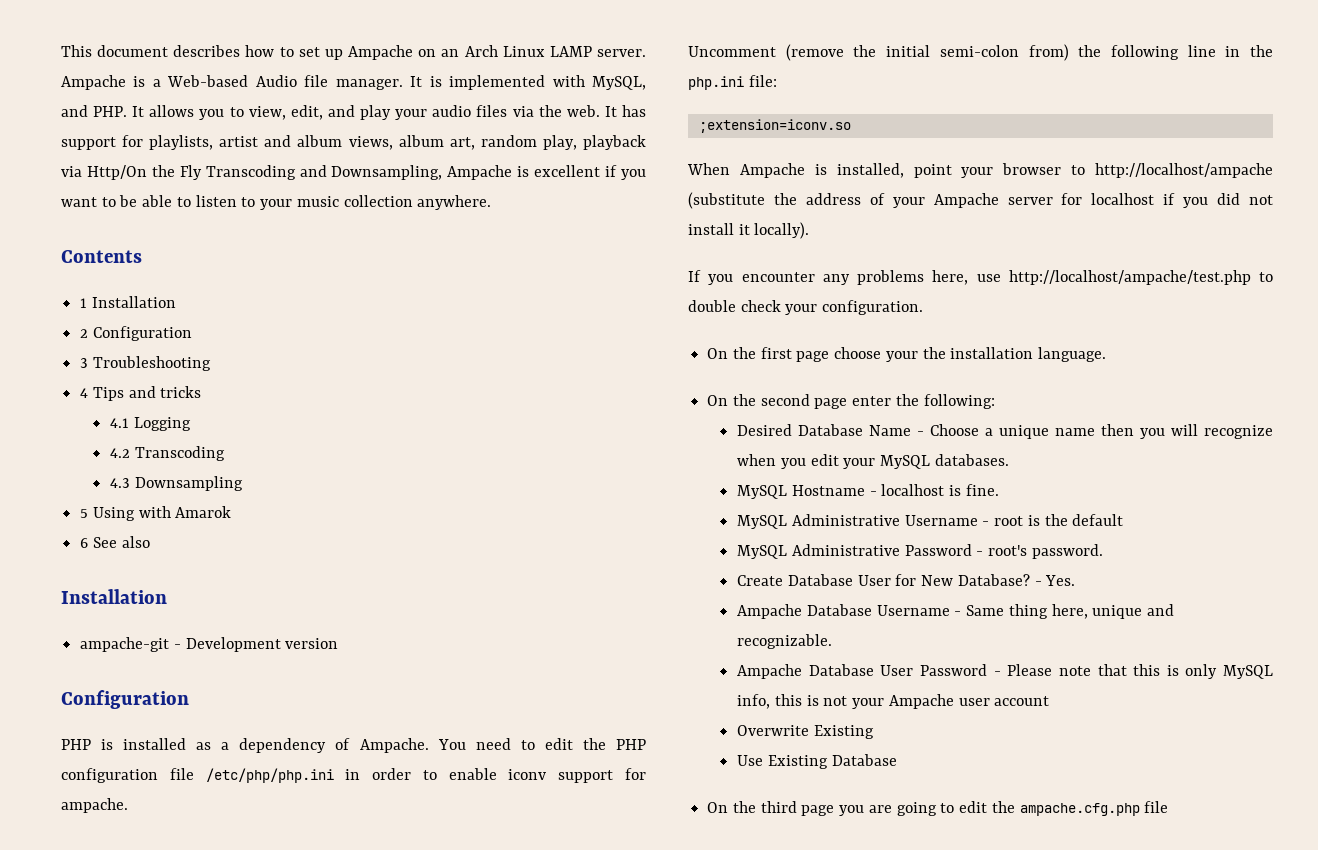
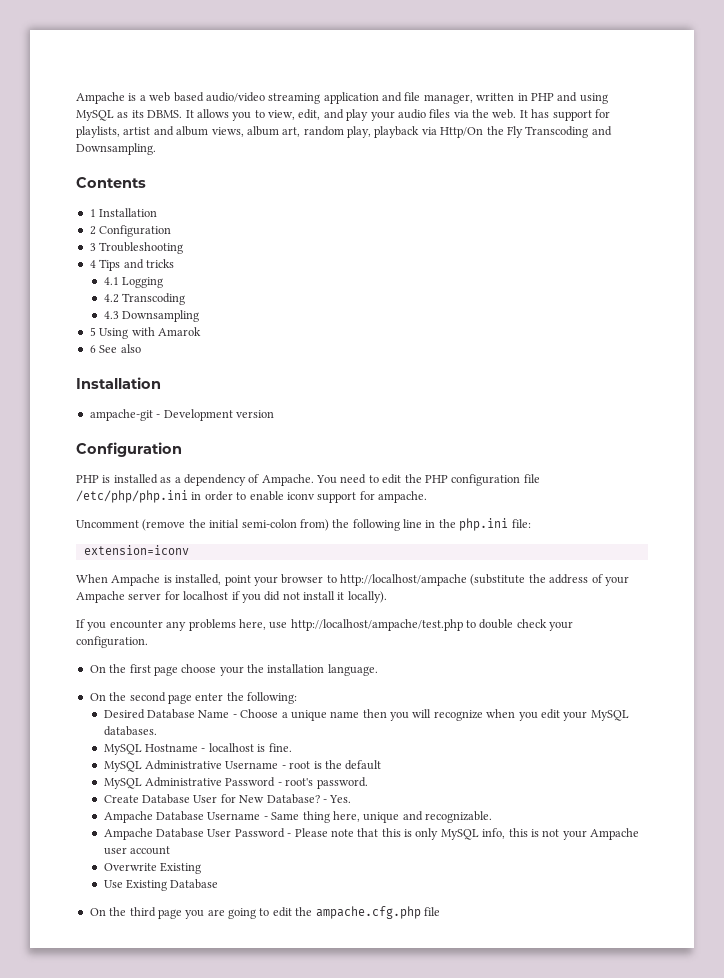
[61,45,646,60] [61,75,646,90] [61,105,128,117] This document describes how to set up Ampache on an Arch Linux LAMP server. Ampache is a Web-based Audio file manager. It is implemented with MySQL, and PHP. -> [76,92,608,104] [76,110,183,121] Ampache is a web based audio/video streaming application and file manager, written in PHP and using MySQL as its DBMS.
[331,165,646,180] [61,195,492,210] Downsampling, Ampache is excellent if you want to be able to listen to your music collection anywhere. -> [76,143,156,155] Downsampling.
[698,119,851,133] ;extension=iconv.so -> [83,545,189,555] extension=iconv

